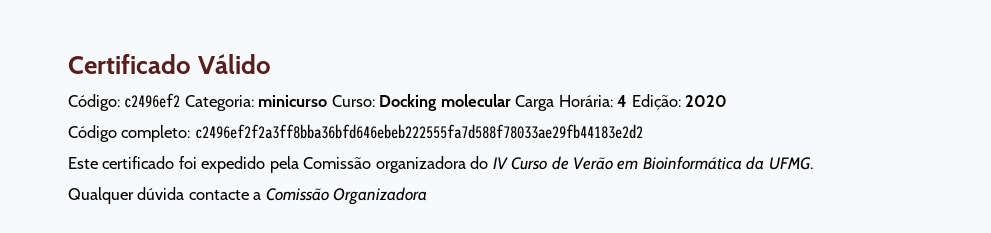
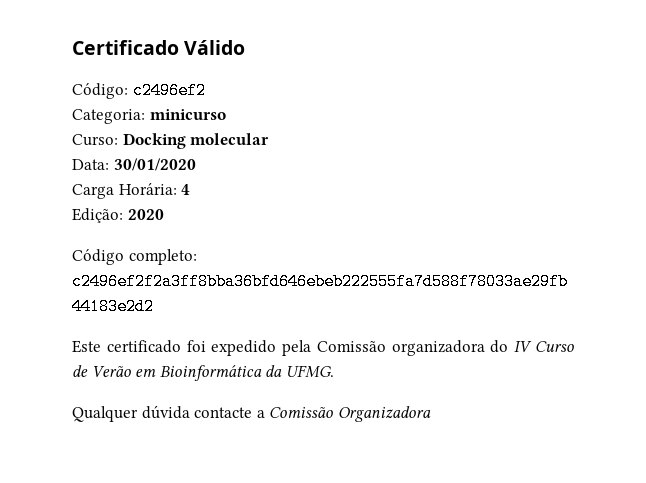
(181, 100) none -> (206, 90) //
(328, 101) none -> (226, 114) //
(511, 100) none -> [72,158,196,171] // Data: 30/01/2020 //
(628, 101) none -> (191, 189) //

